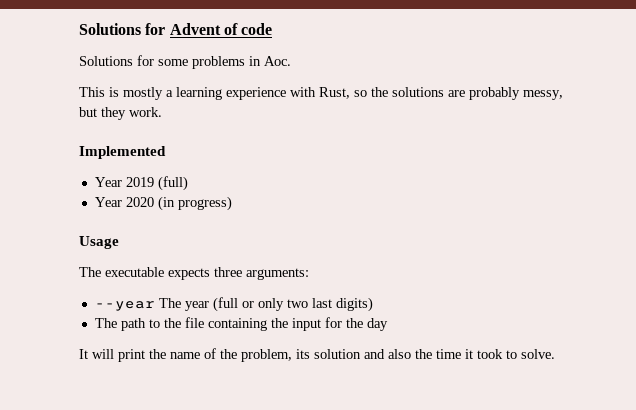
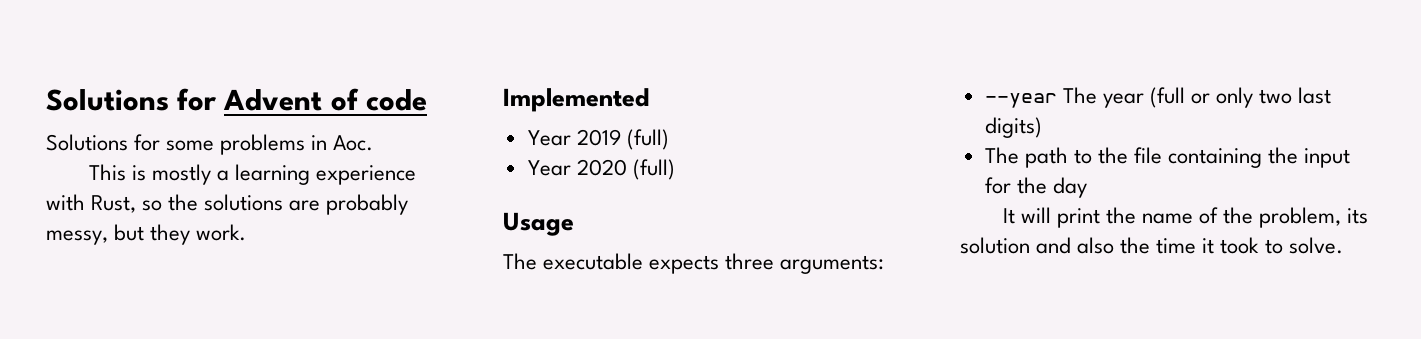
[157,196,232,211] (in progress) -> [632,159,675,180] (full)

